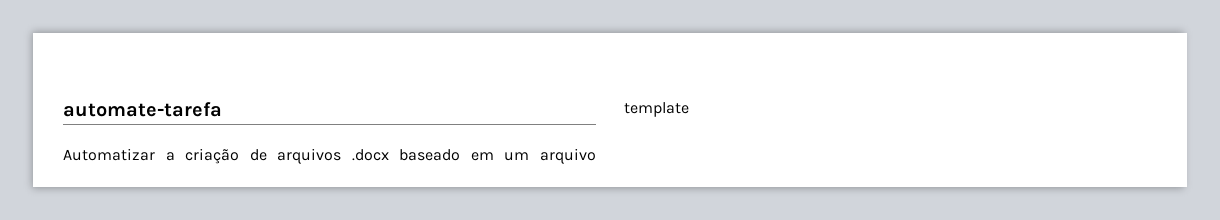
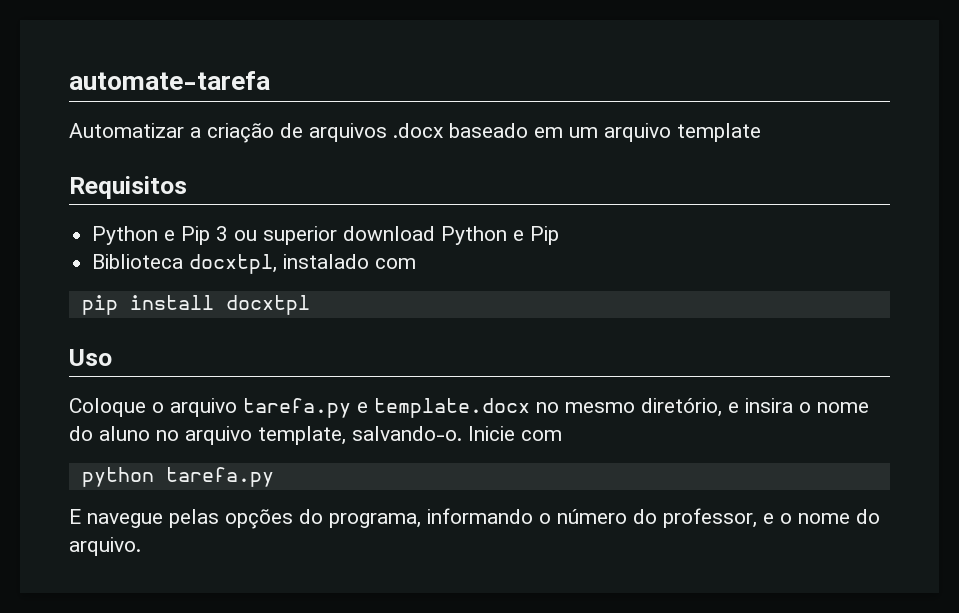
(689, 109) none -> [69,176,187,199] [92,226,560,245] [92,254,417,274] [81,295,310,315] [69,349,112,366] [69,398,869,418] [69,426,562,445] [81,467,274,487] [69,508,880,529] [69,537,141,556] // Requisitos // Python e Pip 3 ou superior download Python e Pip // Biblioteca docxtpl, instalado com // pip install docxtpl // Uso // Coloque o arquivo tarefa.py e template.docx no mesmo diretório, e insira o nome do aluno no arquivo template, salvando-o. Inicie com // python tarefa.py // E navegue pelas opções do programa, informando o número do professor, e o nome do arquivo.

